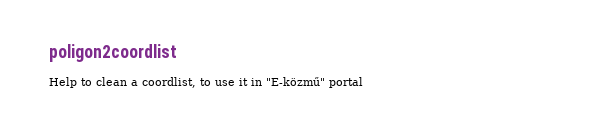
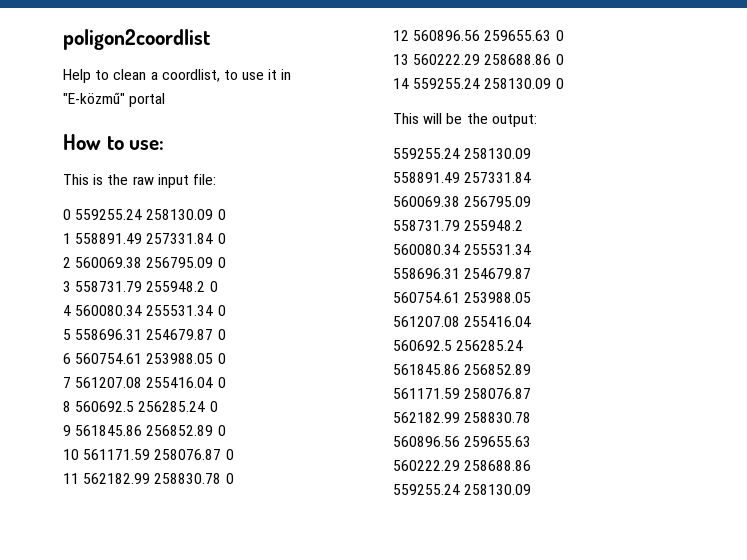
(363, 82) none -> [63,134,165,150] [63,174,216,188] [63,209,226,220] [63,233,226,244] [63,257,226,268] [63,281,218,292] [63,305,226,316] [63,329,226,340] [63,353,226,364] [63,377,226,388] [63,401,218,412] [63,425,226,436] [63,449,234,460] [63,473,234,484] [393,30,564,41] [393,54,564,65] [393,78,564,89] [393,113,537,127] [393,148,532,159] [393,172,532,183] [393,196,532,207] [393,220,524,231] [393,244,532,255] [393,268,532,279] [393,292,532,303] [393,316,532,327] [393,340,524,351] [393,364,532,375] [393,388,532,399] [393,412,532,423] [393,436,532,447] [393,460,532,471] [393,484,532,495] // How to use: // This is the raw input file: // 0 559255.24 258130.09 0 // 1 558891.49 257331.84 0 // 2 560069.38 256795.09 0 // 3 558731.79 255948.2 0 // 4 560080.34 255531.34 0 // 5 558696.31 254679.87 0 // 6 560754.61 253988.05 0 // 7 561207.08 255416.04 0 // 8 560692.5 256285.24 0 // 9 561845.86 256852.89 0 // 10 561171.59 258076.87 0 // 11 562182.99 258830.78 0 // 12 560896.56 259655.63 0 // 13 560222.29 258688.86 0 // 14 559255.24 258130.09 0 // This will be the output: // 559255.24 258130.09 // 558891.49 257331.84 // 560069.38 256795.09 // 558731.79 255948.2 // 560080.34 255531.34 // 558696.31 254679.87 // 560754.61 253988.05 // 561207.08 255416.04 // 560692.5 256285.24 // 561845.86 256852.89 // 561171.59 258076.87 // 562182.99 258830.78 // 560896.56 259655.63 // 560222.29 258688.86 // 559255.24 258130.09

